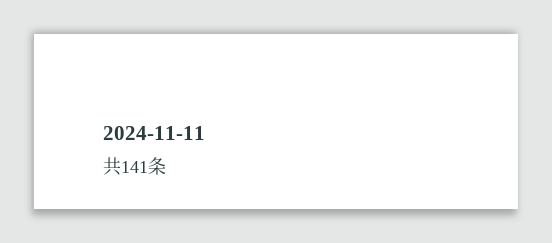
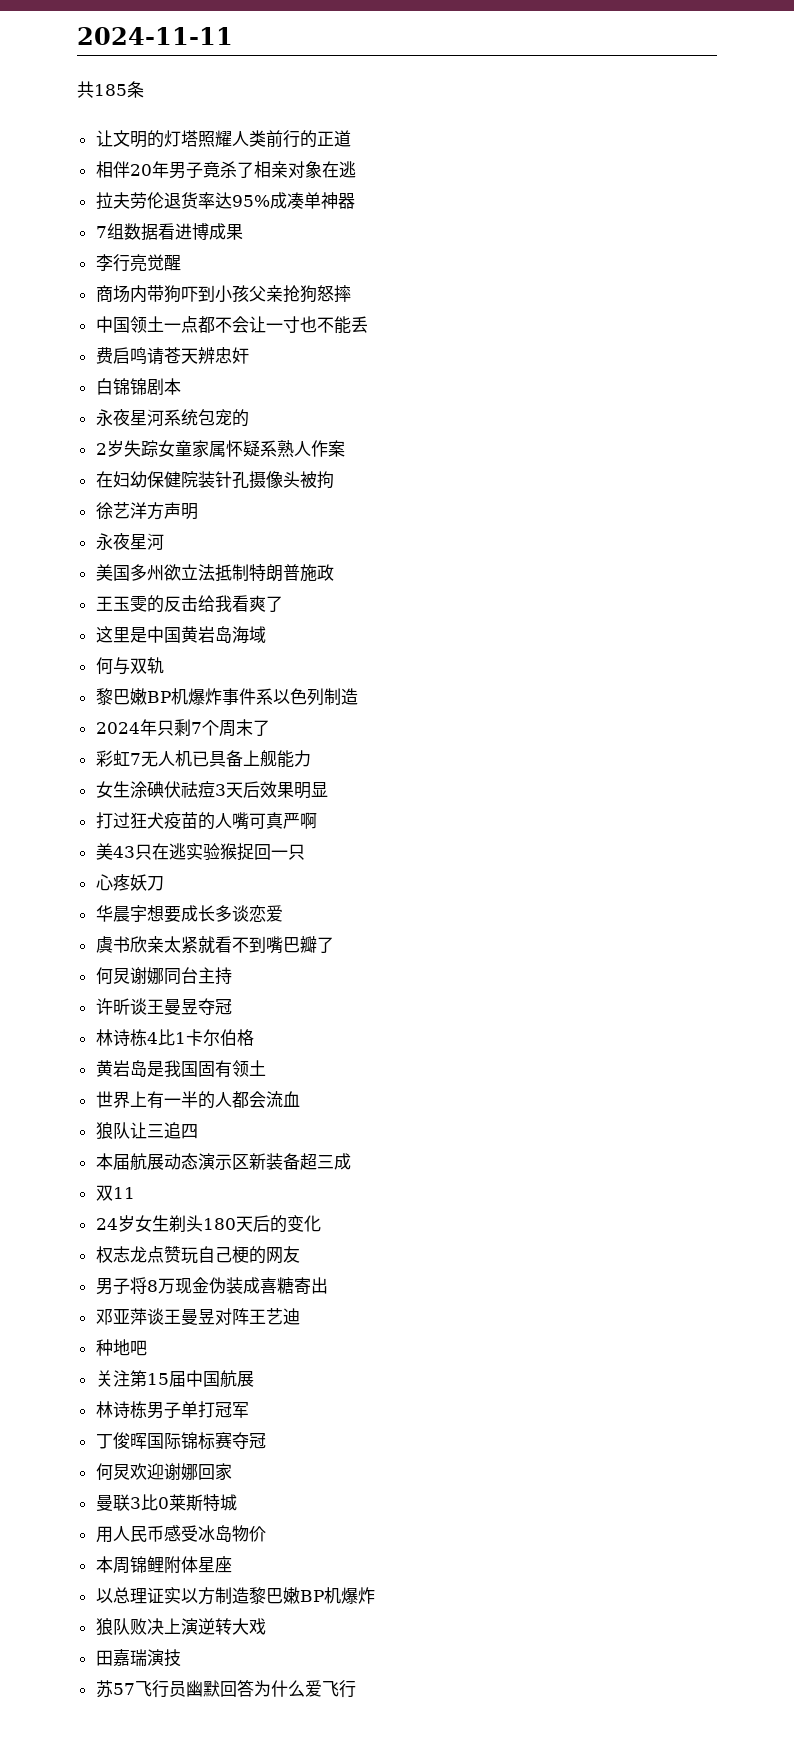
[121,161,148,173] 141 -> [94,84,127,96] 185
(166, 166) none -> [95,130,351,148] [95,161,356,179] [95,192,355,210] [95,223,243,241] [95,254,181,272] [95,285,351,303] [95,316,368,334] [95,347,249,365] [95,378,181,395] [95,409,249,427] [95,440,345,458] [95,471,334,489] [95,502,198,520] [95,533,164,550] [95,564,334,582] [95,595,283,613] [95,626,266,644] [95,657,164,675] [95,688,358,706] [95,719,270,737] [95,750,311,768] [95,781,328,799] [95,812,317,830] [95,843,305,861] [95,874,164,891] [95,905,283,923] [95,936,334,954] [95,967,232,985] [95,998,232,1016] [95,1029,254,1047] [95,1060,266,1078] [95,1091,300,1109] [95,1122,198,1140] [95,1153,351,1170] [95,1185,135,1201] [95,1215,321,1233] [95,1246,300,1264] [95,1277,328,1295] [95,1308,300,1325] [95,1339,147,1356] [95,1370,254,1387] [95,1401,249,1419] [95,1431,266,1450] [95,1463,232,1481] [95,1494,237,1511] [95,1525,266,1543] [95,1556,232,1574] [95,1587,375,1605] [95,1618,266,1636] [95,1649,181,1667] [95,1679,356,1698] // 让文明的灯塔照耀人类前行的正道 // 相伴20年男子竟杀了相亲对象在逃 // 拉夫劳伦退货率达95%成凑单神器 // 7组数据看进博成果 // 李行亮觉醒 // 商场内带狗吓到小孩父亲抢狗怒摔 // 中国领土一点都不会让一寸也不能丢 // 费启鸣请苍天辨忠奸 // 白锦锦剧本 // 永夜星河系统包宠的 // 2岁失踪女童家属怀疑系熟人作案 // 在妇幼保健院装针孔摄像头被拘 // 徐艺洋方声明 // 永夜星河 // 美国多州欲立法抵制特朗普施政 // 王玉雯的反击给我看爽了 // 这里是中国黄岩岛海域 // 何与双轨 // 黎巴嫩BP机爆炸事件系以色列制造 // 2024年只剩7个周末了 // 彩虹7无人机已具备上舰能力 // 女生涂碘伏祛痘3天后效果明显 // 打过狂犬疫苗的人嘴可真严啊 // 美43只在逃实验猴捉回一只 // 心疼妖刀 // 华晨宇想要成长多谈恋爱 // 虞书欣亲太紧就看不到嘴巴瓣了 // 何炅谢娜同台主持 // 许昕谈王曼昱夺冠 // 林诗栋4比1卡尔伯格 // 黄岩岛是我国固有领土 // 世界上有一半的人都会流血 // 狼队让三追四 // 本届航展动态演示区新装备超三成 // 双11 // 24岁女生剃头180天后的变化 // 权志龙点赞玩自己梗的网友 // 男子将8万现金伪装成喜糖寄出 // 邓亚萍谈王曼昱对阵王艺迪 // 种地吧 // 关注第15届中国航展 // 林诗栋男子单打冠军 // 丁俊晖国际锦标赛夺冠 // 何炅欢迎谢娜回家 // 曼联3比0莱斯特城 // 用人民币感受冰岛物价 // 本周锦鲤附体星座 // 以总理证实以方制造黎巴嫩BP机爆炸 // 狼队败决上演逆转大戏 // 田嘉瑞演技 // 苏57飞行员幽默回答为什么爱飞行

